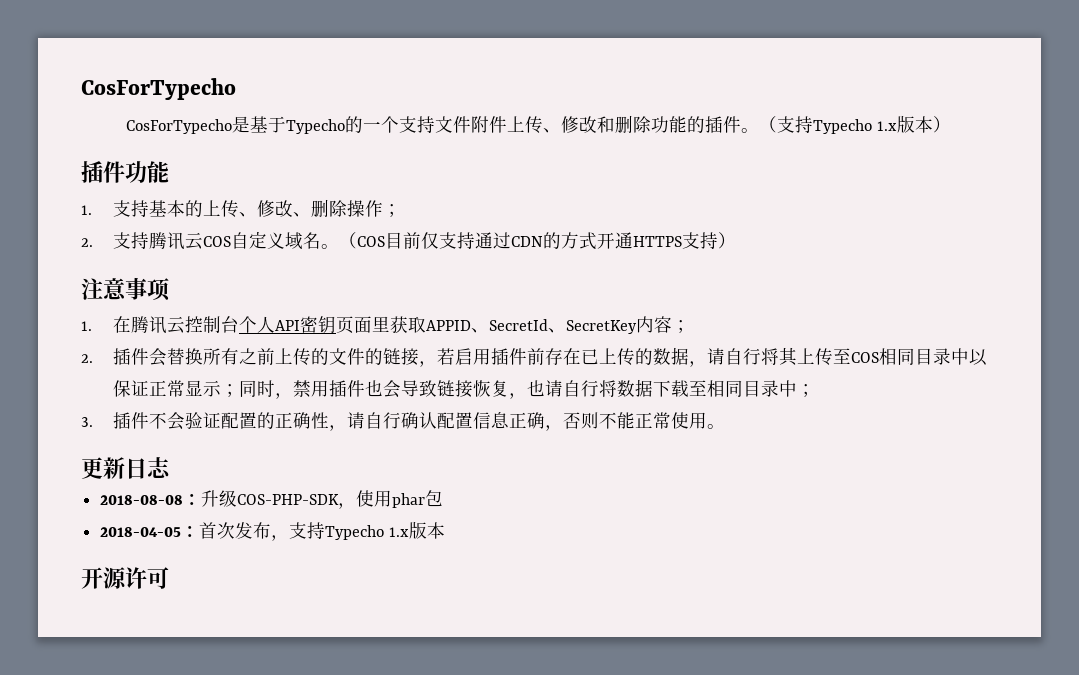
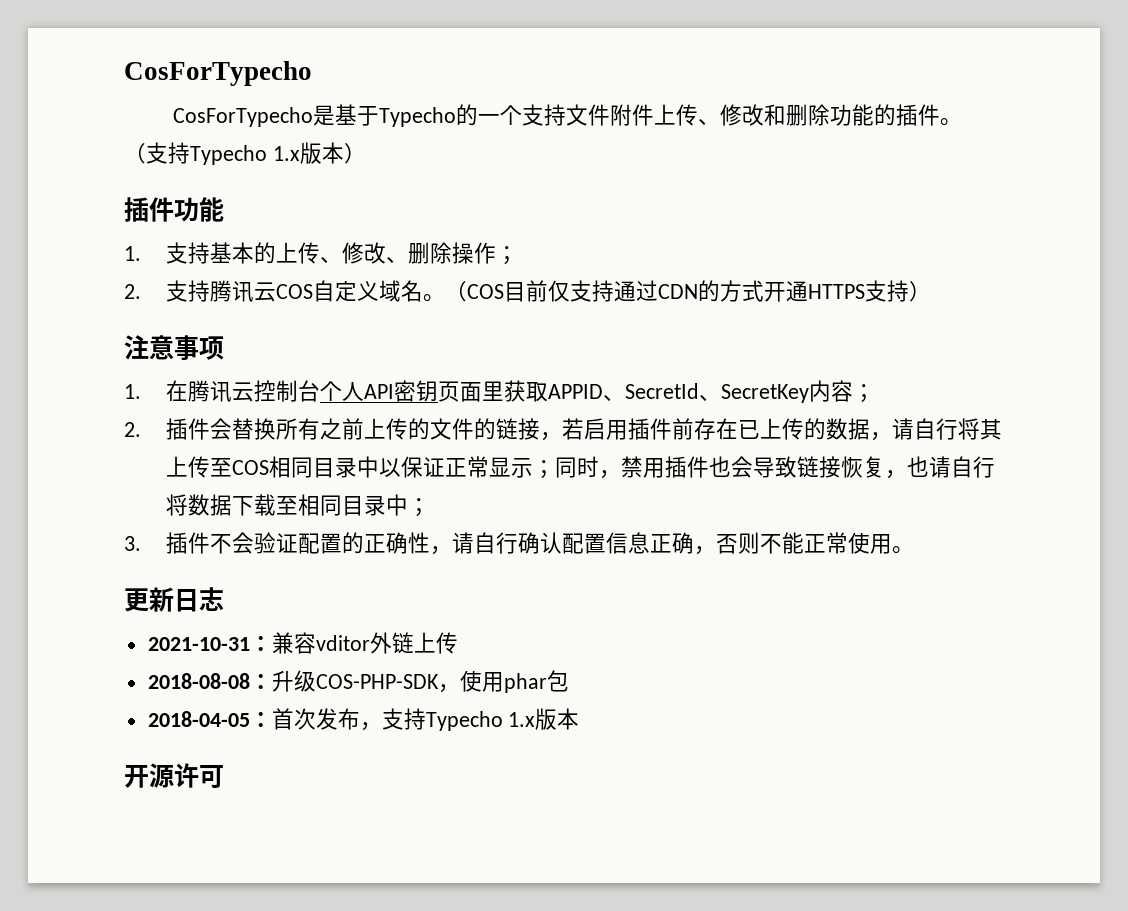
(171, 467) none -> [147,632,458,654] // 2021-10-31：兼容vditor外链上传

